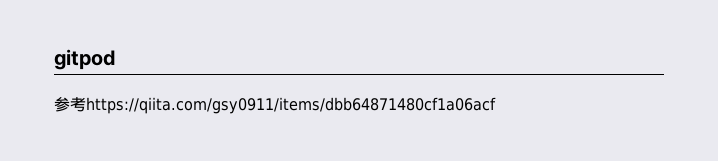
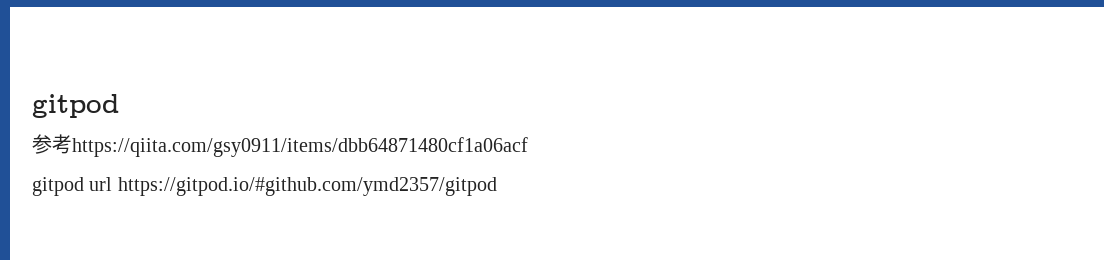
(496, 105) none -> [32,177,497,196] // gitpod url https://gitpod.io/#github.com/ymd2357/gitpod

